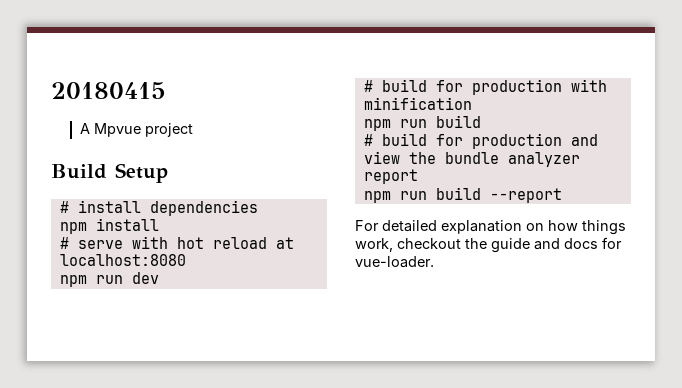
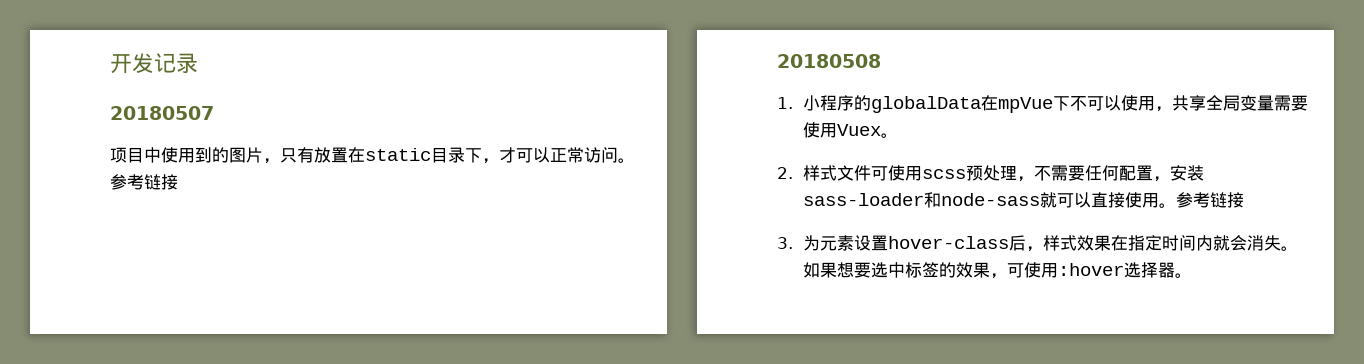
[51,82,166,99] [79,123,193,137] [51,163,168,183] [59,200,258,216] [59,218,159,234] [59,236,294,249] [59,254,186,266] [59,272,159,287] [363,79,607,95] [363,97,472,110] [363,115,481,131] [363,133,598,149] [363,151,580,167] [363,169,418,184] [363,187,562,203] [355,220,626,235] [355,237,622,253] [355,256,434,268] 20180415 // A Mpvue project // Build Setup // # install dependencies // npm install // # serve with hot reload at localhost:8080 // npm run dev // # build for production with minification // npm run build // # build for production and view the bundle analyzer report // npm run build --report // For detailed explanation on how things work, checkout the guide and docs for vue-loader. -> [110,53,198,74] [110,106,214,120] [110,147,635,164] [110,174,178,190] [777,54,881,68] [777,95,1308,113] [802,122,898,138] [777,165,1204,182] [802,192,1244,208] [777,235,1298,252] [802,262,1192,279] 开发记录 // 20180507 // 项目中使用到的图片，只有放置在static目录下，才可以正常访问。参考链接 // 20180508 // 1.小程序的globalData在mpVue下不可以使用，共享全局变量需要使用Vuex。 // 2.样式文件可使用scss预处理，不需要任何配置，安装sass-loader和node-sass就可以直接使用。参考链接 // 3.为元素设置hover-class后，样式效果在指定时间内就会消失。如果想要选中标签的效果，可使用:hover选择器。

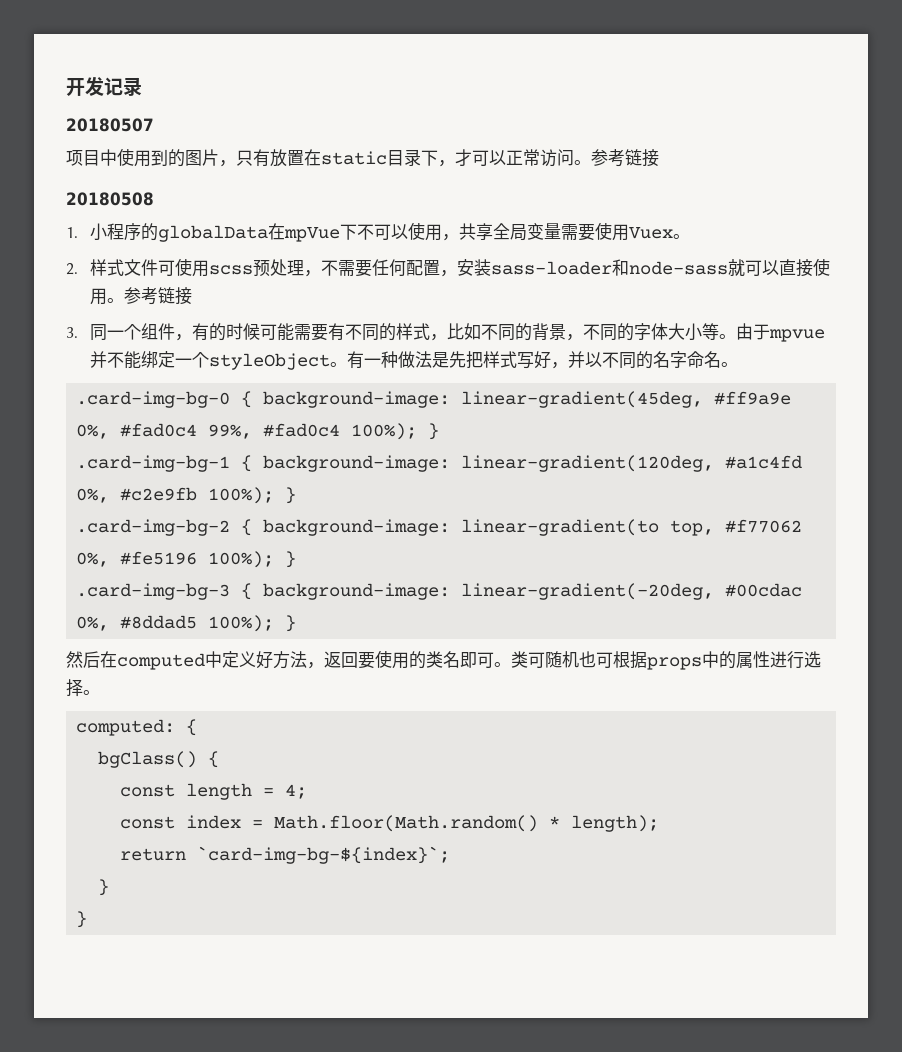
[802,235,1298,252] [802,262,1192,279] 为元素设置hover-class后，样式效果在指定时间内就会消失。如果想要选中标签的效果，可使用:hover选择器。 -> [89,323,825,342] [89,351,738,370] [76,391,792,408] [76,423,440,440] [76,455,803,472] [76,487,297,504] [76,519,803,536] [76,551,297,568] [76,583,803,600] [76,615,297,632] [66,650,821,670] [66,679,100,697] [76,719,198,736] [98,751,220,768] [120,783,308,800] [120,815,660,832] [120,846,451,864] [98,879,110,896] [76,911,88,928] 同一个组件，有的时候可能需要有不同的样式，比如不同的背景，不同的字体大小等。由于mpvue并不能绑定一个styleObject。有一种做法是先把样式写好，并以不同的名字命名。 // .card-img-bg-0 { background-image: linear-gradient(45deg, #ff9a9e 0%, #fad0c4 99%, #fad0c4 100%); } // .card-img-bg-1 { background-image: linear-gradient(120deg, #a1c4fd 0%, #c2e9fb 100%); } // .card-img-bg-2 { background-image: linear-gradient(to top, #f77062 0%, #fe5196 100%); } // .card-img-bg-3 { background-image: linear-gradient(-20deg, #00cdac 0%, #8ddad5 100%); } // 然后在computed中定义好方法，返回要使用的类名即可。类可随机也可根据props中的属性进行选择。 // computed: { // bgClass() { // const length = 4; // const index = Math.floor(Math.random() * length); // return `card-img-bg-${index}`; // } // }

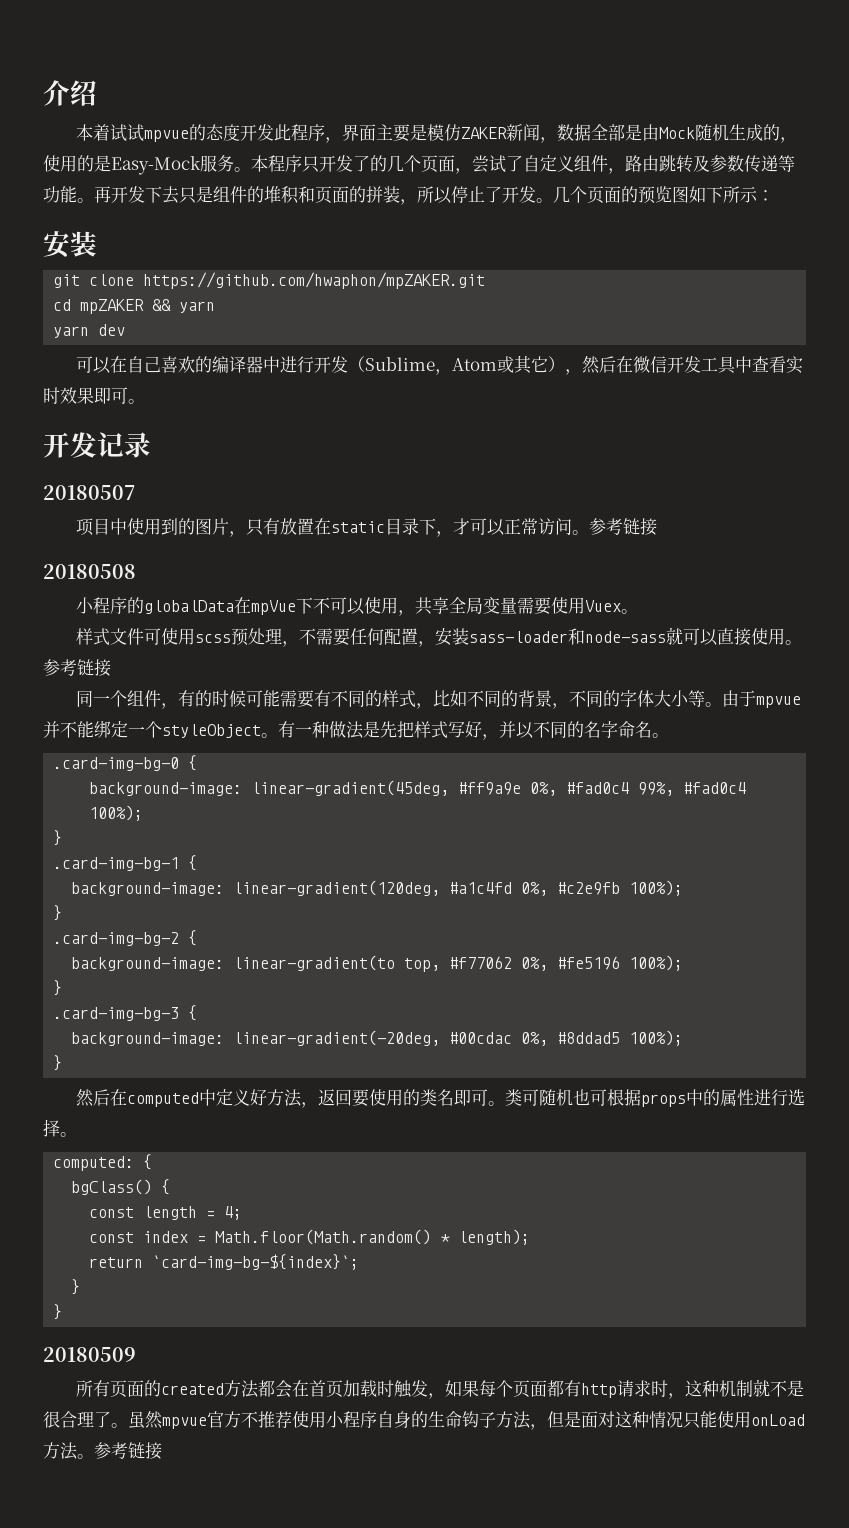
(66, 87) none -> [43,80,97,106] [76,124,798,143] [43,155,795,175] [43,186,774,205] [43,231,97,258] [53,272,486,289] [53,299,216,314] [53,324,126,338] [76,355,804,375] [43,387,145,404] 介绍 // 本着试试mpvue的态度开发此程序，界面主要是模仿ZAKER新闻，数据全部是由Mock随机生成的，使用的是Easy-Mock服务。本程序只开发了的几个页面，尝试了自定义组件，路由跳转及参数传递等功能。再开发下去只是组件的堆积和页面的拼装，所以停止了开发。几个页面的预览图如下所示： // 安装 // git clone https://github.com/hwaphon/mpZAKER.git // cd mpZAKER && yarn // yarn dev // 可以在自己喜欢的编译器中进行开发（Sublime，Atom或其它），然后在微信开发工具中查看实时效果即可。 //
[66,227,78,238] 1. -> (136, 571) none
[66,263,78,275] 2. -> (639, 611) none
[66,327,78,338] 3. -> (111, 668) none
(253, 399) none -> (198, 763) //
(418, 431) none -> (144, 813) //
(253, 463) none -> (198, 863) //
(275, 495) none -> (684, 888) //
(253, 527) none -> (198, 938) //
(275, 559) none -> (684, 963) //
(253, 591) none -> (198, 1013) //
(275, 623) none -> (684, 1038) //
(88, 919) none -> [43,1347,136,1362] [76,1379,805,1399] [43,1411,805,1430] [43,1442,162,1460] // 20180509 // 所有页面的created方法都会在首页加载时触发，如果每个页面都有http请求时，这种机制就不是很合理了。虽然mpvue官方不推荐使用小程序自身的生命钩子方法，但是面对这种情况只能使用onLoad方法。参考链接

